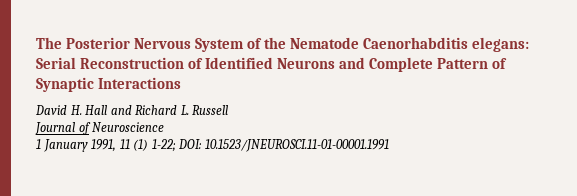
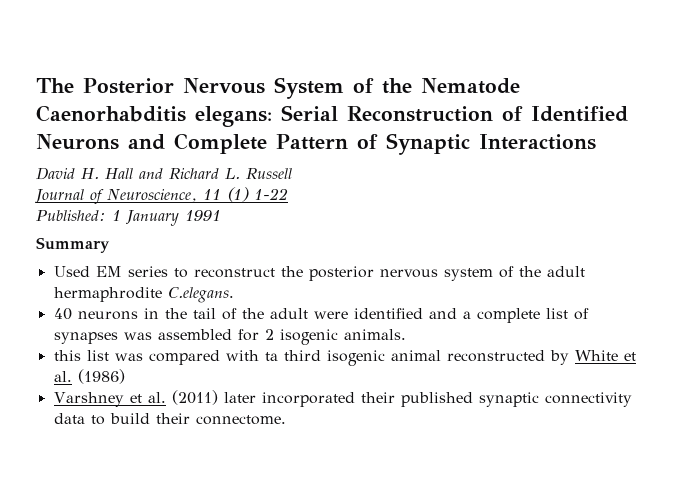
[92,122,165,132] [36,139,389,152] Neuroscience // 1 January 1991, 11 (1) 1-22; DOI: 10.1523/JNEUROSCI.11-01-00001.1991 -> [107,187,288,202] [36,210,221,226] [36,237,110,253] [53,266,585,281] [53,287,234,303] [53,308,589,323] [53,329,406,345] [53,350,636,366] [53,369,125,384] [53,390,632,407] [53,413,286,425] Neuroscience, 11 (1) 1-22 // Published: 1 January 1991 // Summary // Used EM series to reconstruct the posterior nervous system of the adult hermaphrodite C.elegans. // 40 neurons in the tail of the adult were identified and a complete list of synapses was assembled for 2 isogenic animals. // this list was compared with ta third isogenic animal reconstructed by White et al. (1986) // Varshney et al. (2011) later incorporated their published synaptic connectivity data to build their connectome.

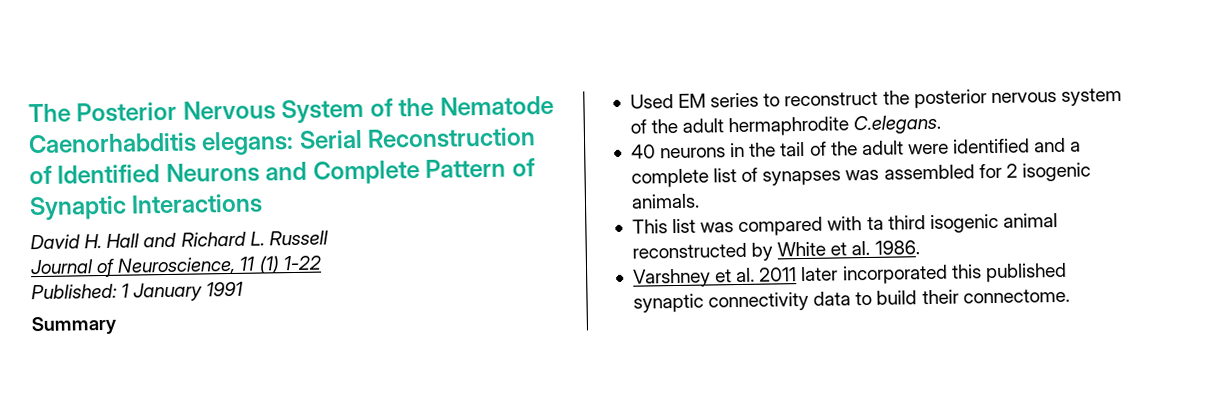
[53,350,81,361] this -> [631,219,668,234] This
[77,369,125,384] (1986) -> [874,240,920,255] 1986.
[171,390,218,405] (2011) -> [759,267,798,282] 2011
[360,392,395,403] their -> [951,264,982,279] this

